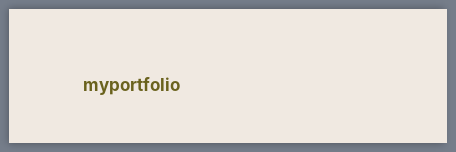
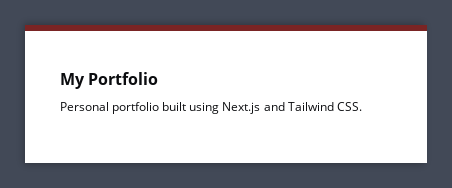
[83,77,180,95] myportfolio -> [60,72,159,89] [60,102,362,114] My Portfolio // Personal portfolio built using Next.js and Tailwind CSS.

